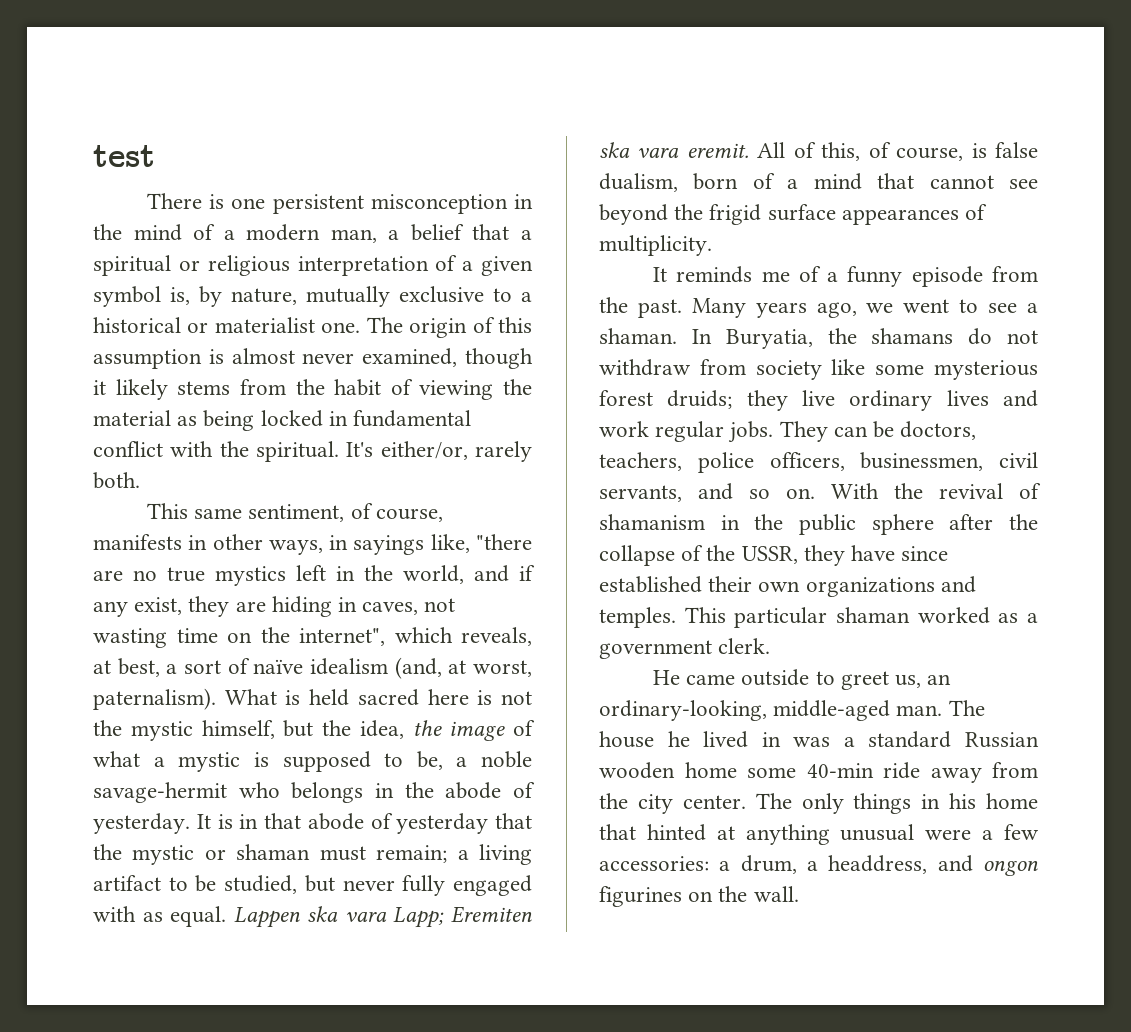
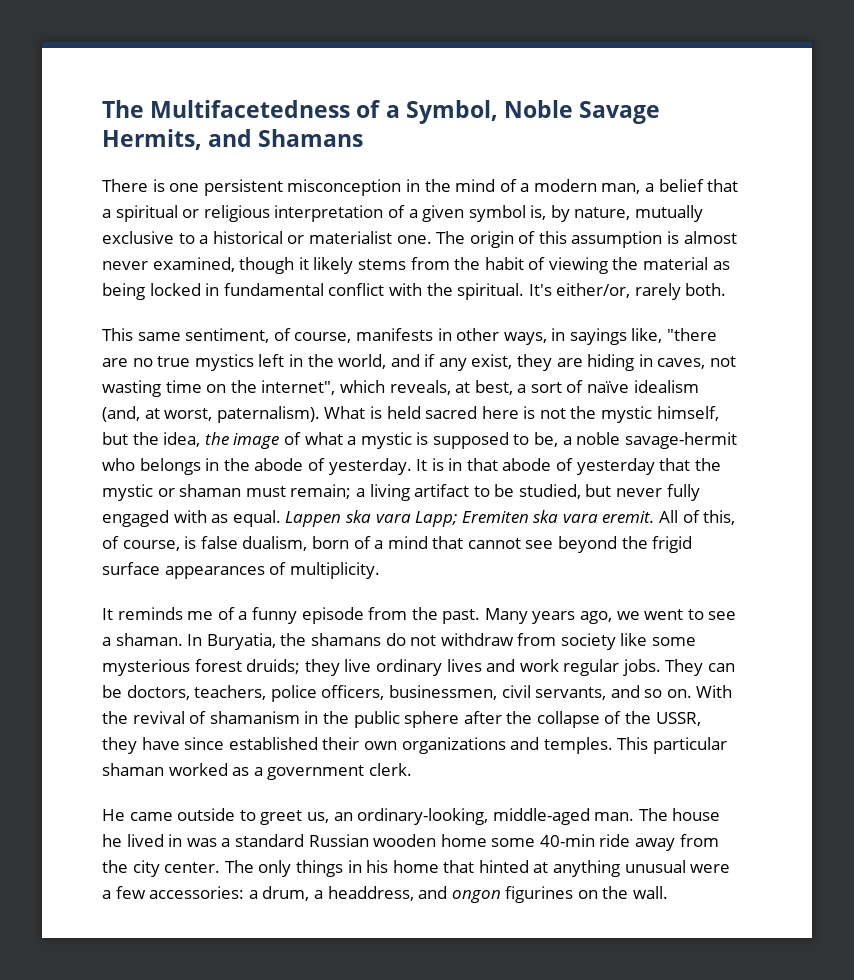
[93,145,155,167] test -> [102,100,661,124] [102,129,364,150] The Multifacetedness of a Symbol, Noble Savage Hermits, and Shamans

